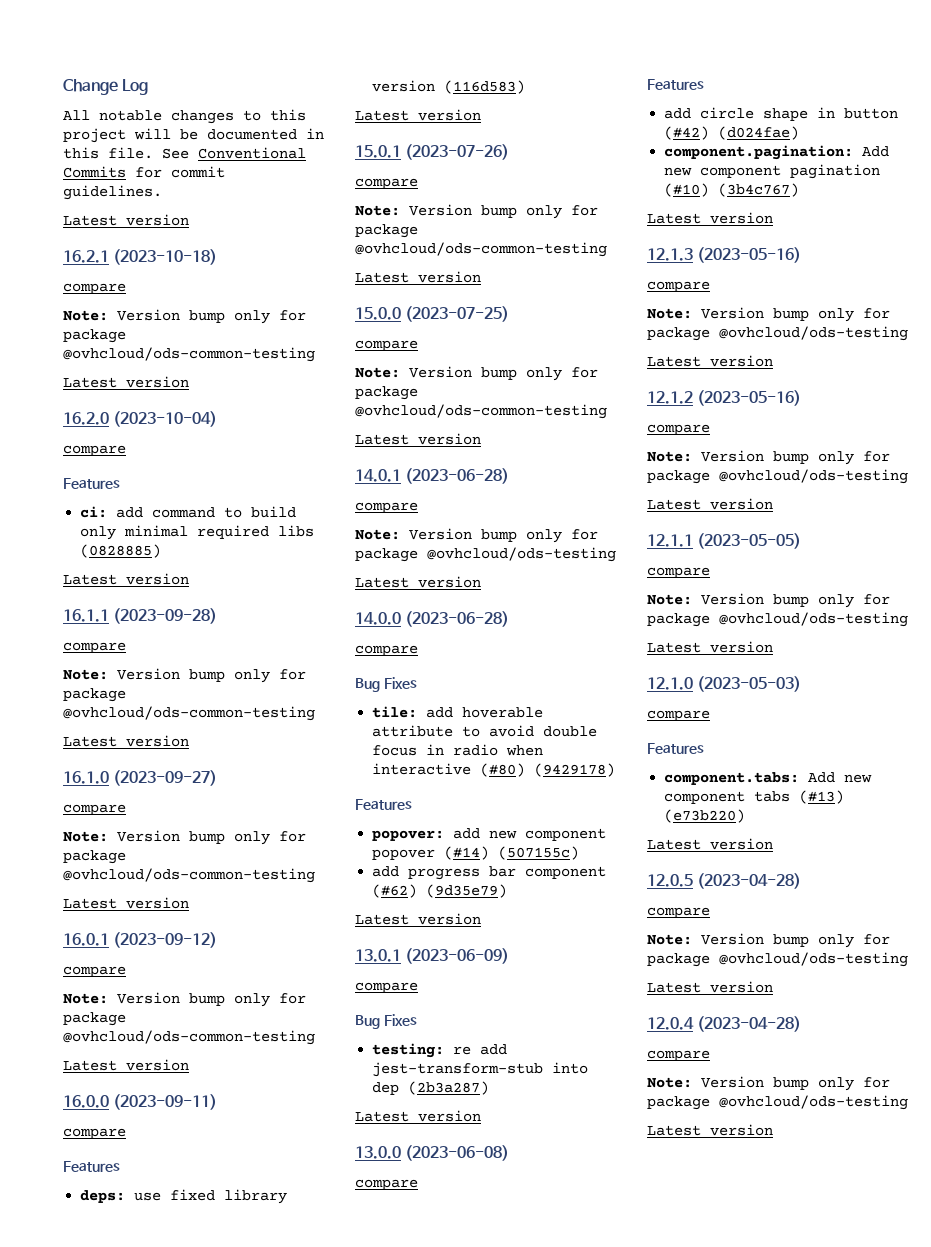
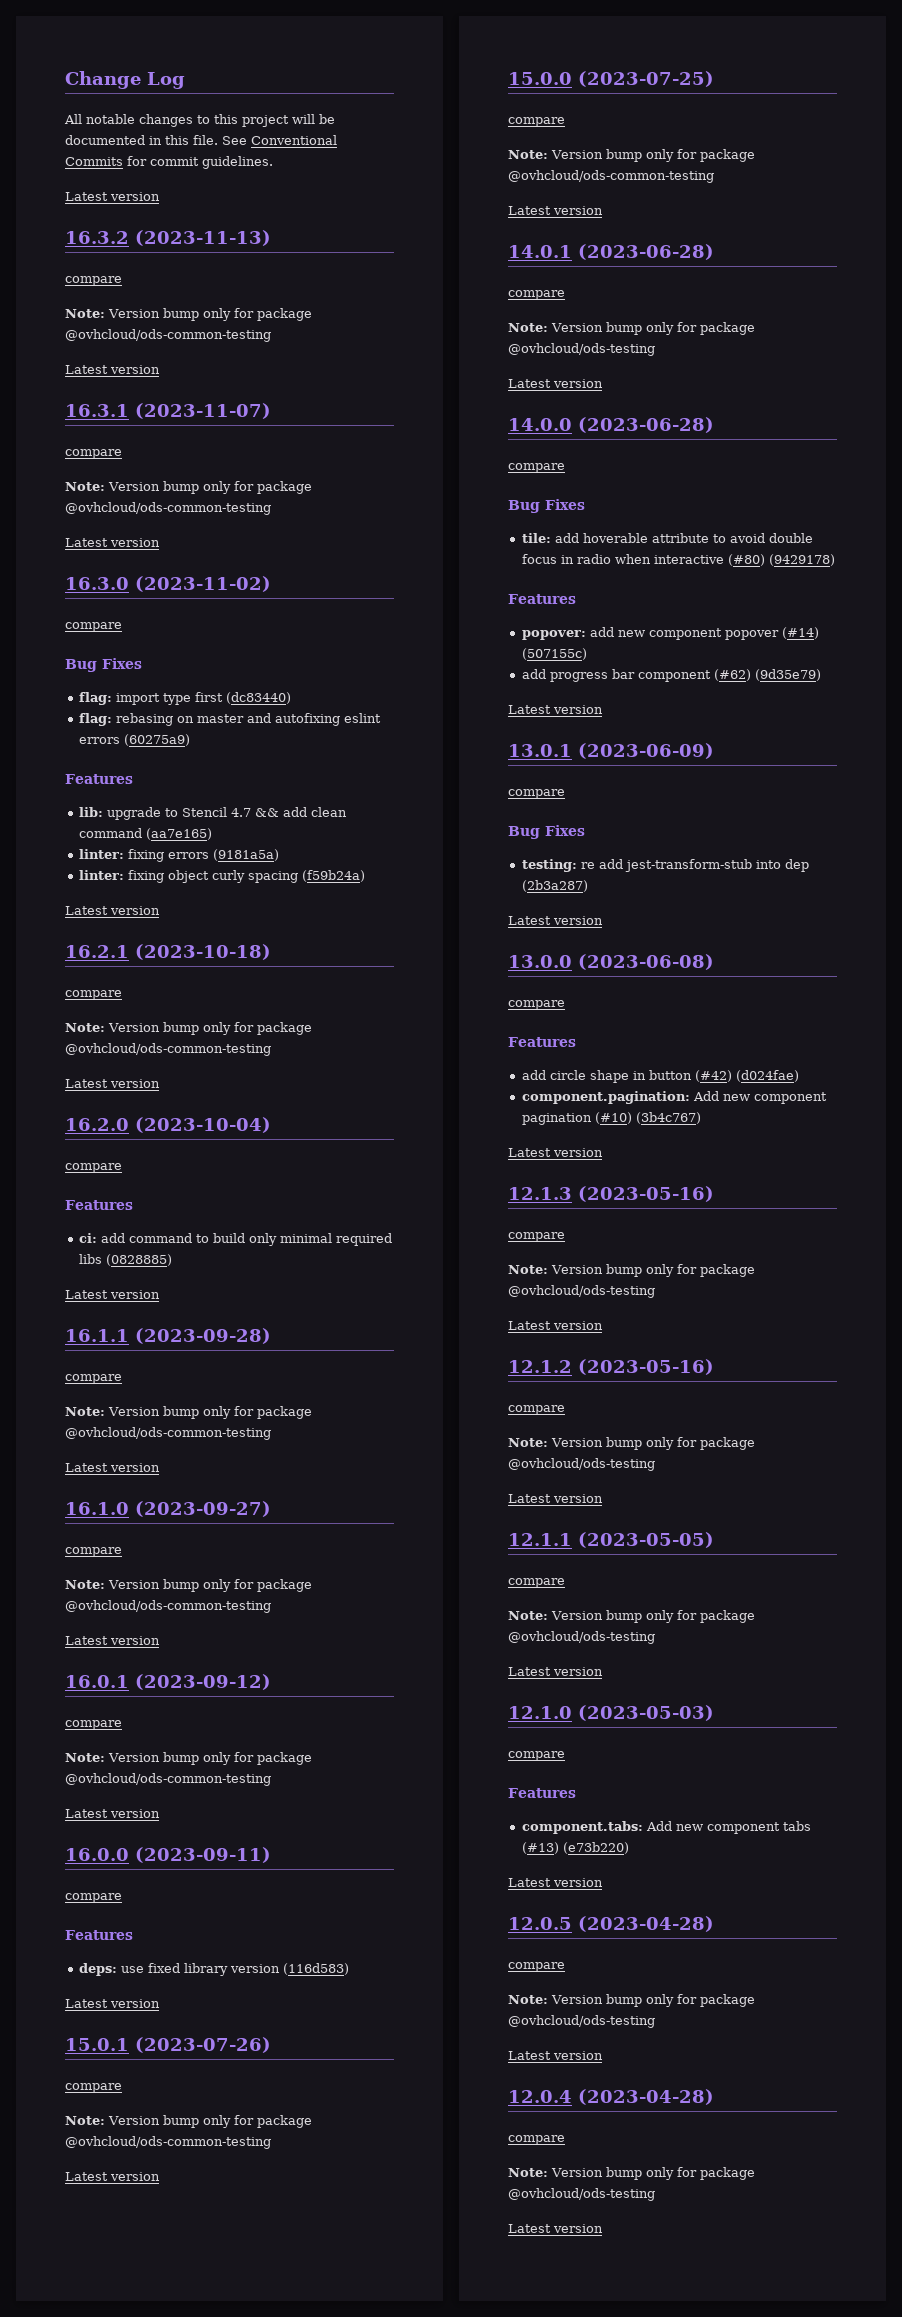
(189, 220) none -> [65,230,271,246] [65,276,122,286] [65,308,312,321] [65,329,271,342] [65,365,160,374] [65,403,271,419] [65,449,122,459] [65,481,312,494] [65,502,271,515] [65,538,160,547] [65,576,271,592] [65,622,122,632] [65,658,142,672] [78,692,291,705] [78,713,381,726] [78,734,190,746] [65,774,133,784] [78,807,347,820] [78,828,212,840] [78,849,279,862] [78,870,365,883] [65,906,160,915] // 16.3.2 (2023-11-13) // compare // Note: Version bump only for package @ovhcloud/ods-common-testing // Latest version // 16.3.1 (2023-11-07) // compare // Note: Version bump only for package @ovhcloud/ods-common-testing // Latest version // 16.3.0 (2023-11-02) // compare // Bug Fixes // flag: import type first (dc83440) // flag: rebasing on master and autofixing eslint errors (60275a9) // Features // lib: upgrade to Stencil 4.7 && add clean command (aa7e165) // linter: fixing errors (9181a5a) // linter: fixing object curly spacing (f59b24a) // Latest version

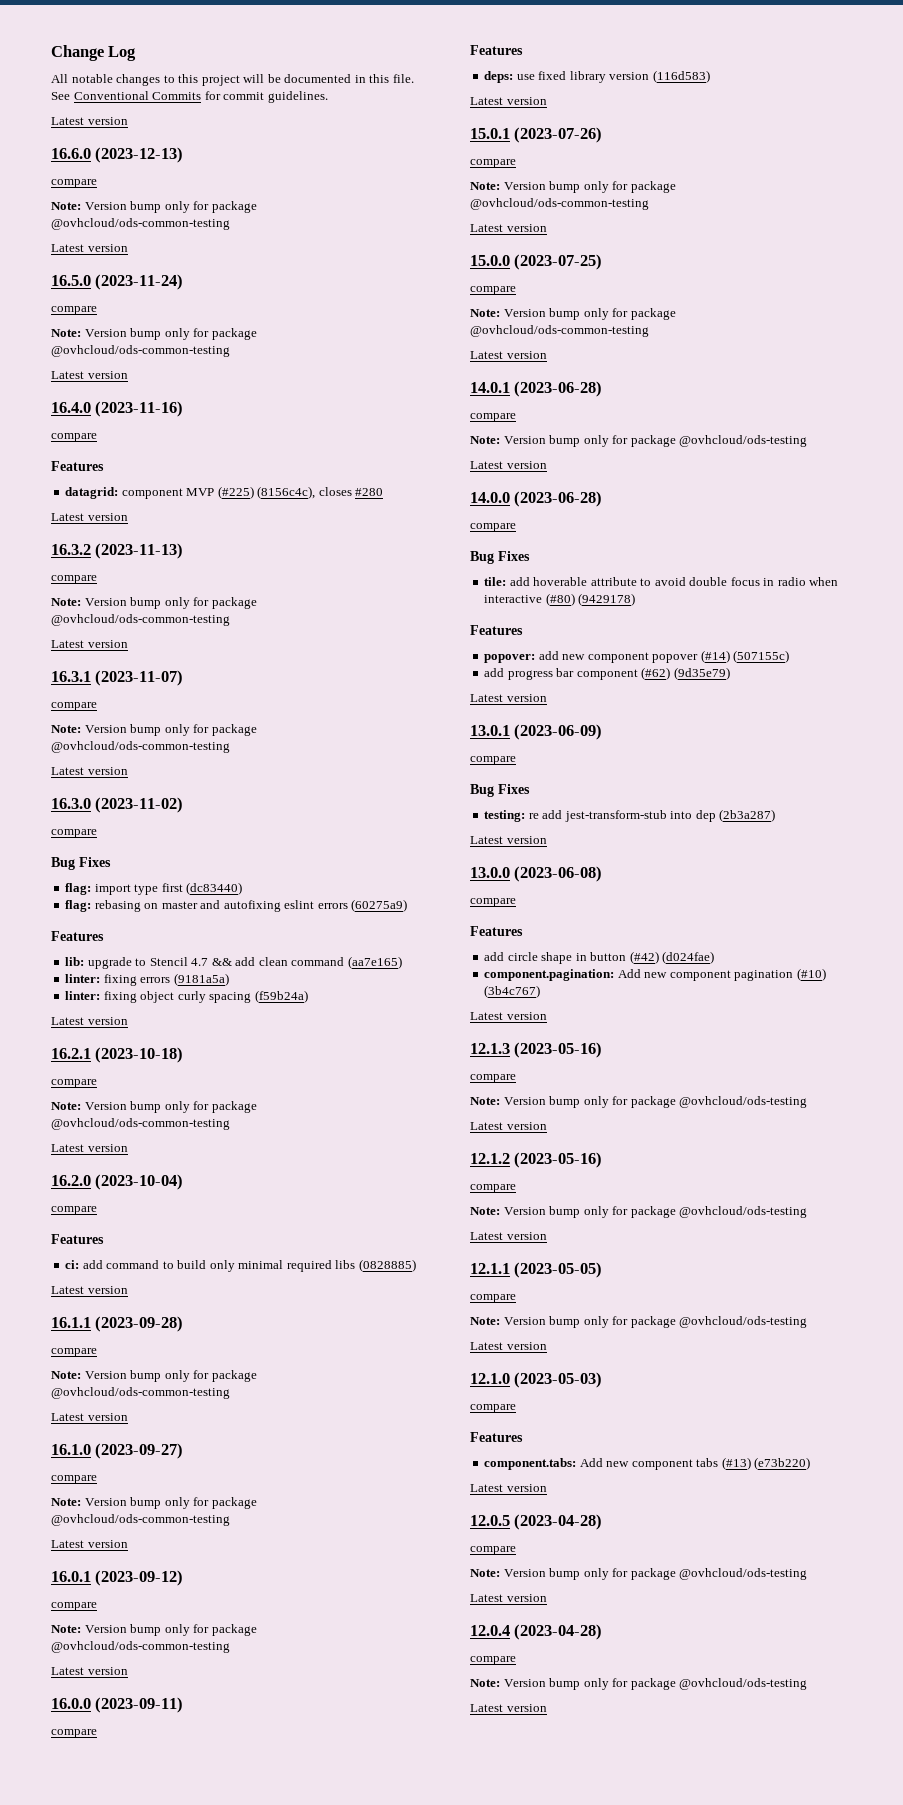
(160, 196) none -> [51,147,184,163] [51,179,97,188] [51,201,257,213] [51,218,230,230] [51,244,128,252] [51,274,184,290] [51,306,97,315] [51,328,257,340] [51,345,230,357] [51,371,128,379] [51,401,184,417] [51,433,97,442] [51,461,104,471] [65,486,384,499] [51,513,128,521] // 16.6.0 (2023-12-13) // compare // Note: Version bump only for package @ovhcloud/ods-common-testing // Latest version // 16.5.0 (2023-11-24) // compare // Note: Version bump only for package @ovhcloud/ods-common-testing // Latest version // 16.4.0 (2023-11-16) // compare // Features // datagrid: component MVP (#225) (8156c4c), closes #280 // Latest version

